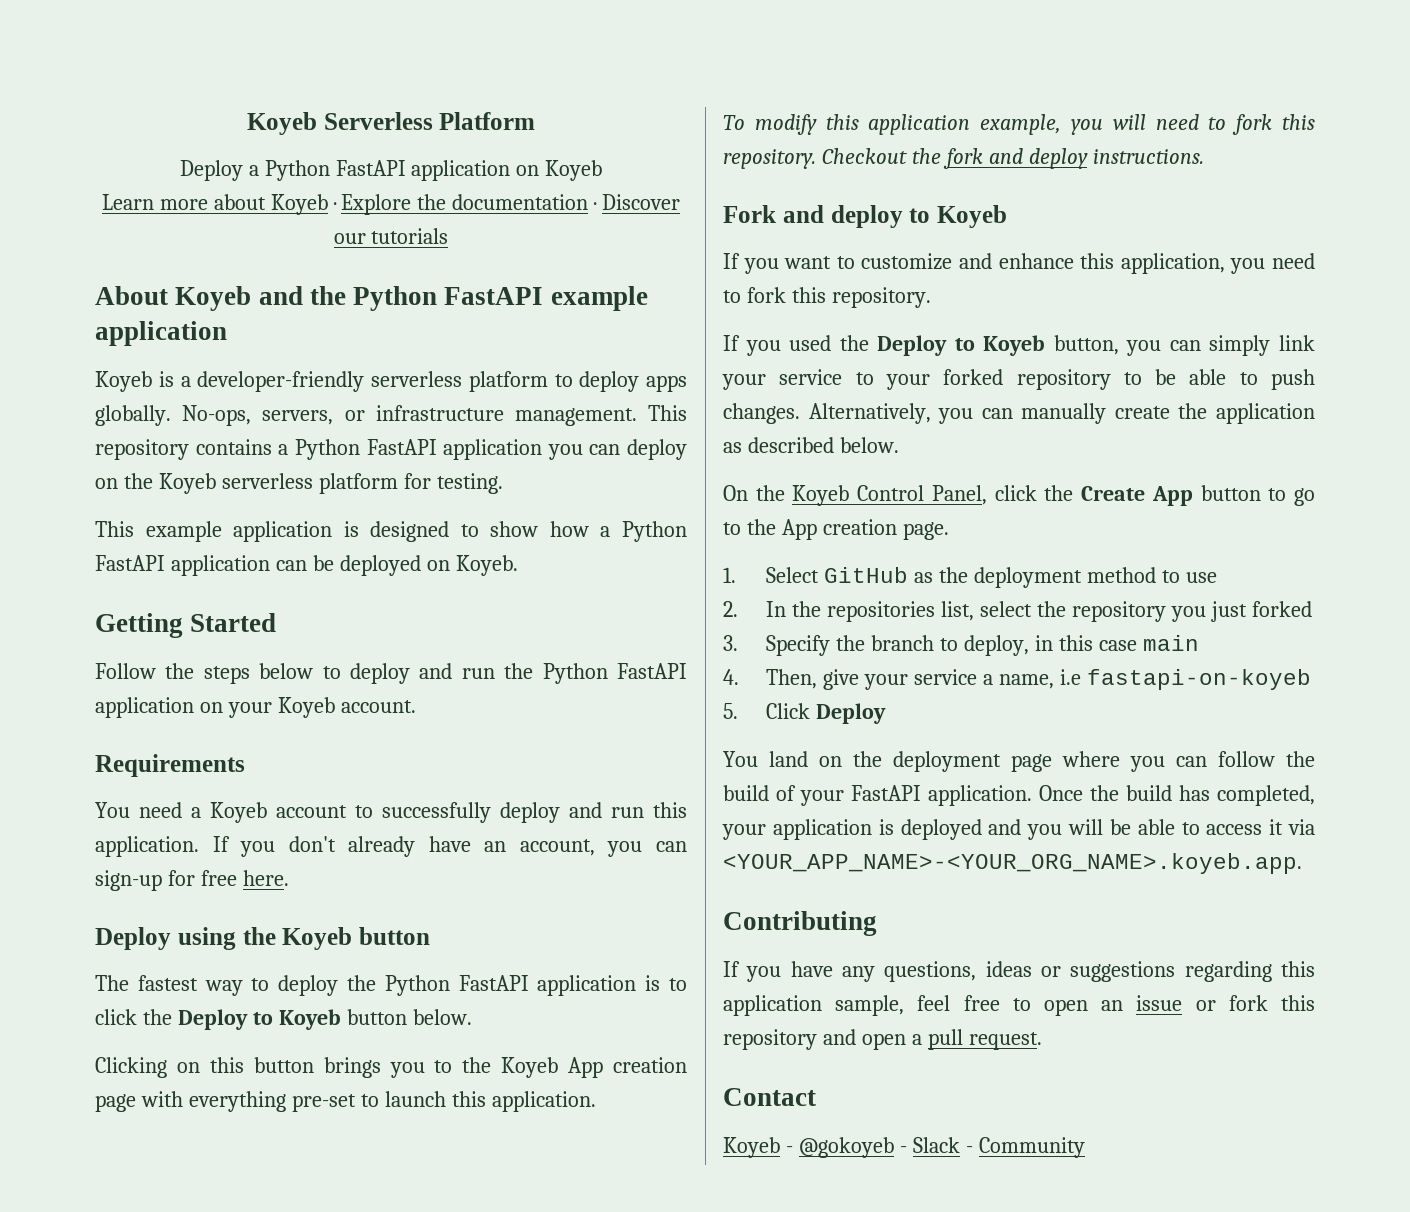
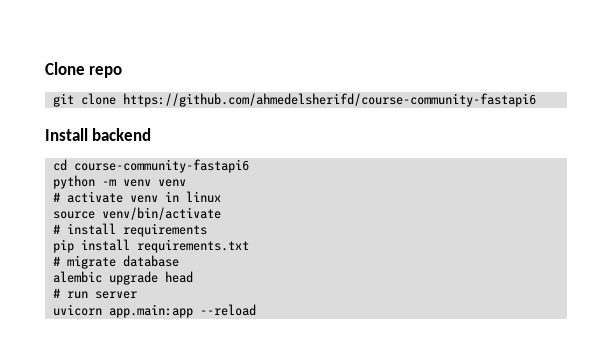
[246,112,536,135] [179,160,603,181] [101,194,681,215] [333,228,449,244] [95,286,648,311] [95,321,227,346] [95,371,687,392] [95,405,687,426] [95,439,687,460] [95,473,503,494] [95,521,687,542] [95,555,518,576] [95,613,277,638] [95,663,687,684] [95,697,416,718] [95,754,245,777] [95,802,687,823] [95,836,687,857] [95,870,289,891] [95,927,430,950] [95,975,687,996] [95,1009,472,1030] [95,1057,687,1078] [95,1091,596,1112] [723,114,1315,135] [723,148,1204,169] [723,205,1007,228] [723,253,1315,274] [723,287,931,308] [723,335,1315,356] [722,369,1315,390] [723,403,1315,424] [723,437,899,453] [723,485,1315,506] [723,519,949,540] [723,567,1217,588] [723,601,1312,622] [723,635,1199,656] [723,669,1311,690] [723,703,886,724] [723,751,1315,772] [723,785,1315,806] [722,819,1315,840] [723,853,1302,874] [723,911,877,936] [723,961,1315,982] [723,995,1315,1016] [723,1029,1042,1050] [723,1088,816,1106] [723,1137,1085,1158] Koyeb Serverless Platform // Deploy a Python FastAPI application on Koyeb // Learn more about Koyeb · Explore the documentation · Discover our tutorials // About Koyeb and the Python FastAPI example application // Koyeb is a developer-friendly serverless platform to deploy apps globally. No-ops, servers, or infrastructure management. This repository contains a Python FastAPI application you can deploy on the Koyeb serverless platform for testing. // This example application is designed to show how a Python FastAPI application can be deployed on Koyeb. // Getting Started // Follow the steps below to deploy and run the Python FastAPI application on your Koyeb account. // Requirements // You need a Koyeb account to successfully deploy and run this application. If you don't already have an account, you can sign-up for free here. // Deploy using the Koyeb button // The fastest way to deploy the Python FastAPI application is to click the Deploy to Koyeb button below. // Clicking on this button brings you to the Koyeb App creation page with everything pre-set to launch this application. // To modify this application example, you will need to fork this repository. Checkout the fork and deploy instructions. // Fork and deploy to Koyeb // If you want to customize and enhance this application, you need to fork this repository. // If you used the Deploy to Koyeb button, you can simply link your service to your forked repository to be able to push changes. Alternatively, you can manually create the application as described below. // On the Koyeb Control Panel, click the Create App button to go to the App creation page. // 1. Select GitHub as the deployment method to use // 2. In the repositories list, select the repository you just forked // 3. Specify the branch to deploy, in this case main // 4. Then, give your service a name, i.e fastapi-on-koyeb // 5. Click Deploy // You land on the deployment page where you can follow the build of your FastAPI application. Once the build has completed, your application is deployed and you will be able to access it via <YOUR_APP_NAME>-<YOUR_ORG_NAME>.koyeb.app. // Contributing // If you have any questions, ideas or suggestions regarding this application sample, feel free to open an issue or fork this repository and open a pull request. // Contact // Koyeb - @gokoyeb - Slack - Community -> [45,62,123,78] [53,93,537,107] [45,128,152,141] [53,159,250,173] [53,175,187,189] [53,191,222,203] [53,207,222,220] [53,223,208,237] [53,239,250,253] [53,255,180,269] [53,271,194,285] [53,288,138,299] [53,304,257,318] Clone repo // git clone https://github.com/ahmedelsherifd/course-community-fastapi6 // Install backend // cd course-community-fastapi6 // python -m venv venv // # activate venv in linux // source venv/bin/activate // # install requirements // pip install requirements.txt // # migrate database // alembic upgrade head // # run server // uvicorn app.main:app --reload

